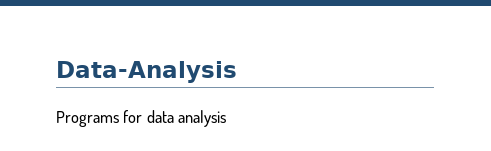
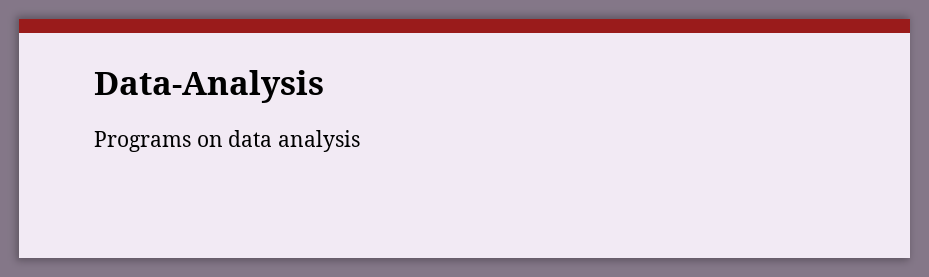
[123,110,143,123] for -> [196,135,223,147] on

